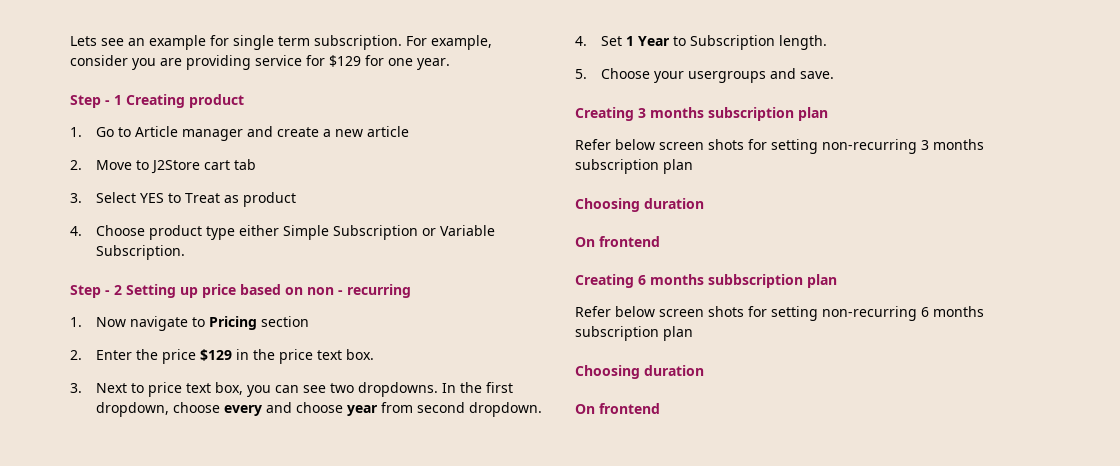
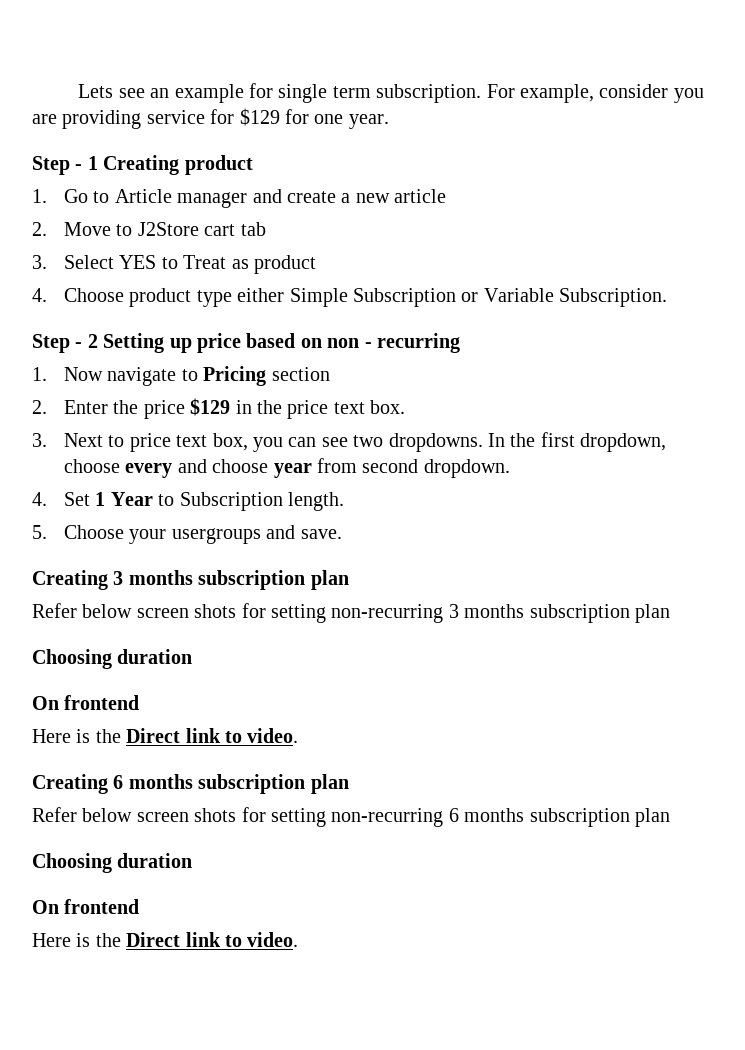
(660, 241) none -> [32,728,299,743] // Here is the Direct link to video.
[708,274,803,288] subbscription -> [198,774,306,794] subscription
(660, 408) none -> [32,932,299,947] // Here is the Direct link to video.

